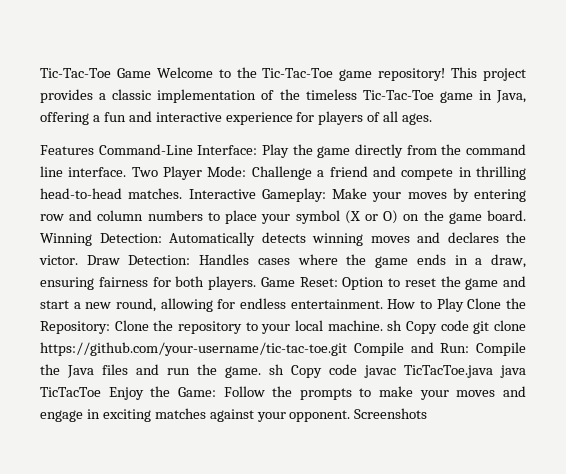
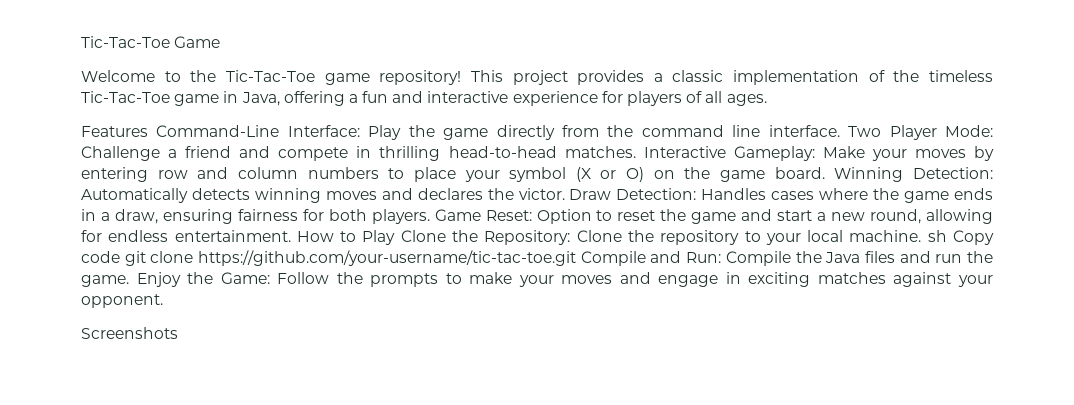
(151, 73) none -> (221, 42) //
[269,364,526,378] [40,387,101,397] sh Copy code javac TicTacToe.java java TicTacToe -> (129, 281) none
(351, 416) none -> (163, 301) //

